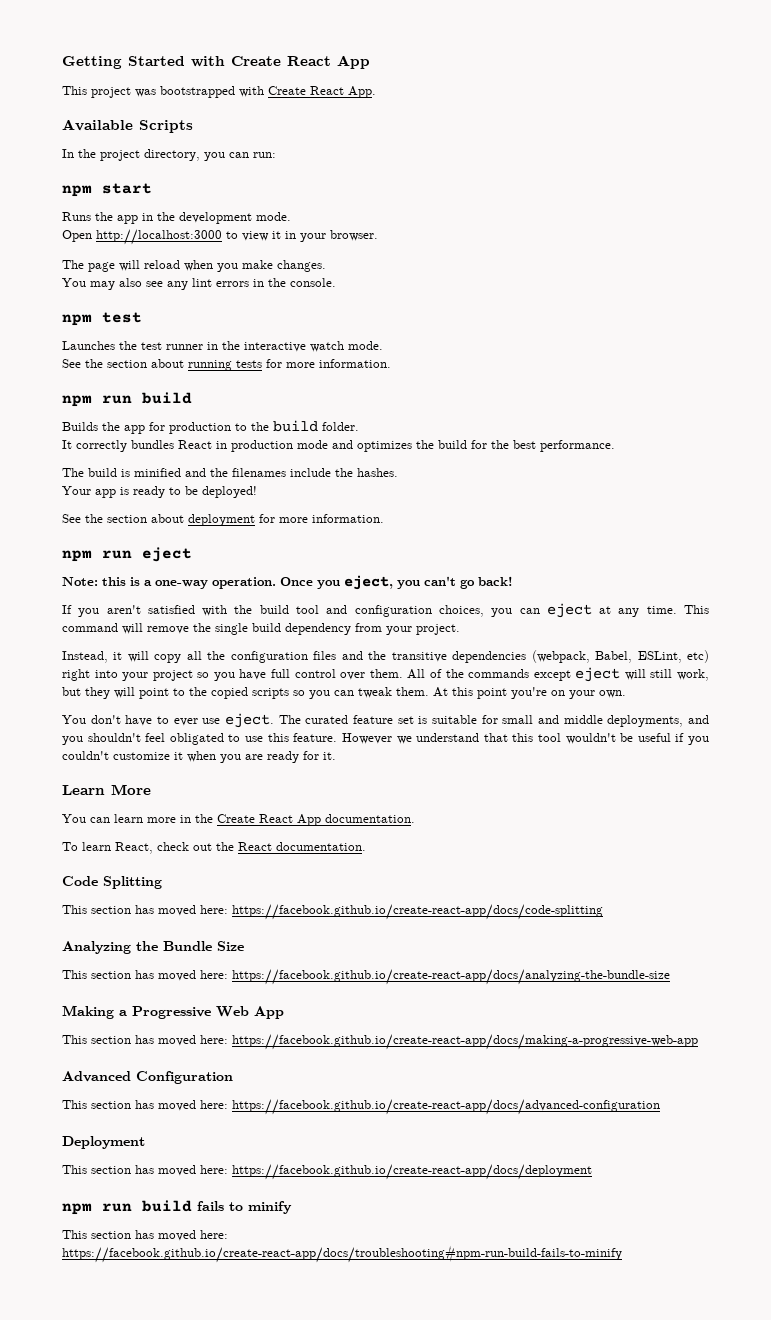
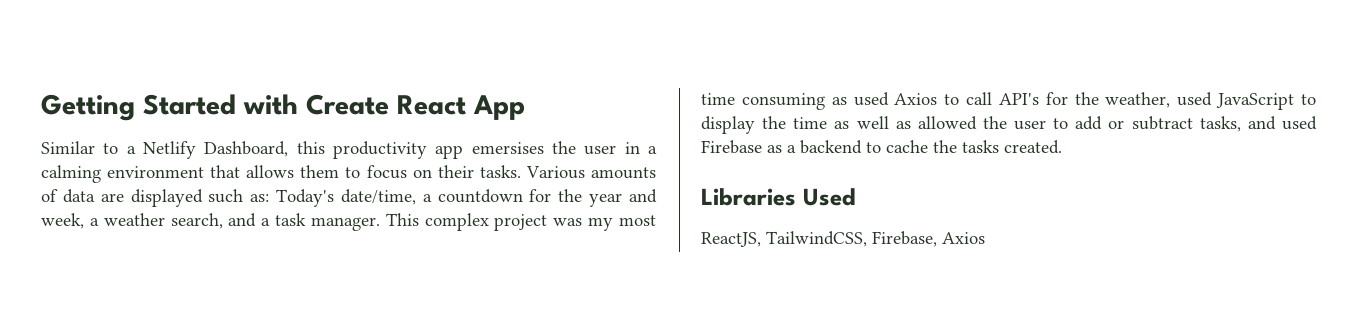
[62,86,376,98] [62,119,193,133] [62,149,276,161] [62,183,152,197] [62,212,291,224] [62,229,378,245] [62,260,326,272] [62,278,336,290] [62,312,142,326] [62,341,383,352] [62,359,391,371] [62,392,192,407] [62,420,359,434] [62,440,615,452] [62,468,398,477] [62,486,257,498] [62,514,384,526] [62,547,192,562] [62,575,513,590] [62,603,709,618] [62,623,460,635] [62,650,709,663] [62,667,709,682] [62,687,626,699] [62,713,709,728] [62,733,709,745] [62,751,336,763] [62,784,151,795] [62,814,415,826] [62,842,366,854] [62,876,162,889] [62,904,603,920] [62,941,244,954] [62,969,670,985] [62,1005,284,1019] [62,1034,698,1050] [62,1071,233,1084] [62,1099,660,1115] [62,1136,145,1149] [62,1164,592,1180] [62,1200,292,1215] [62,1230,228,1241] [62,1245,622,1263] This project was bootstrapped with Create React App. // Available Scripts // In the project directory, you can run: // npm start // Runs the app in the development mode. // Open http://localhost:3000 to view it in your browser. // The page will reload when you make changes. // You may also see any lint errors in the console. // npm test // Launches the test runner in the interactive watch mode. // See the section about running tests for more information. // npm run build // Builds the app for production to the build folder. // It correctly bundles React in production mode and optimizes the build for the best performance. // The build is minified and the filenames include the hashes. // Your app is ready to be deployed! // See the section about deployment for more information. // npm run eject // Note: this is a one-way operation. Once you eject, you can't go back! // If you aren't satisfied with the build tool and configuration choices, you can eject at any time. This command will remove the single build dependency from your project. // Instead, it will copy all the configuration files and the transitive dependencies (webpack, Babel, ESLint, etc) right into your project so you have full control over them. All of the commands except eject will still work, but they will point to the copied scripts so you can tweak them. At this point you're on your own. // You don't have to ever use eject. The curated feature set is suitable for small and middle deployments, and you shouldn't feel obligated to use this feature. However we understand that this tool wouldn't be useful if you couldn't customize it when you are ready for it. // Learn More // You can learn more in the Create React App documentation. // To learn React, check out the React documentation. // Code Splitting // This section has moved here: https://facebook.github.io/create-react-app/docs/code-splitting // Analyzing the Bundle Size // This section has moved here: https://facebook.github.io/create-react-app/docs/analyzing-the-bundle-size // Making a Progressive Web App // This section has moved here: https://facebook.github.io/create-react-app/docs/making-a-progressive-web-app // Advanced Configuration // This section has moved here: https://facebook.github.io/create-react-app/docs/advanced-configuration // Deployment // This section has moved here: https://facebook.github.io/create-react-app/docs/deployment // npm run build fails to minify // This section has moved here: https://facebook.github.io/create-react-app/docs/troubleshooting#npm-run-build-fails-to-minify -> [41,141,658,159] [41,165,656,183] [41,189,657,207] [41,213,656,231] [701,92,1316,110] [701,116,1317,134] [701,140,1062,154] [701,188,856,206] [701,231,985,247] Similar to a Netlify Dashboard, this productivity app emersises the user in a calming environment that allows them to focus on their tasks. Various amounts of data are displayed such as: Today's date/time, a countdown for the year and week, a weather search, and a task manager. This complex project was my most time consuming as used Axios to call API's for the weather, used JavaScript to display the time as well as allowed the user to add or subtract tasks, and used Firebase as a backend to cache the tasks created. // Libraries Used // ReactJS, TailwindCSS, Firebase, Axios

